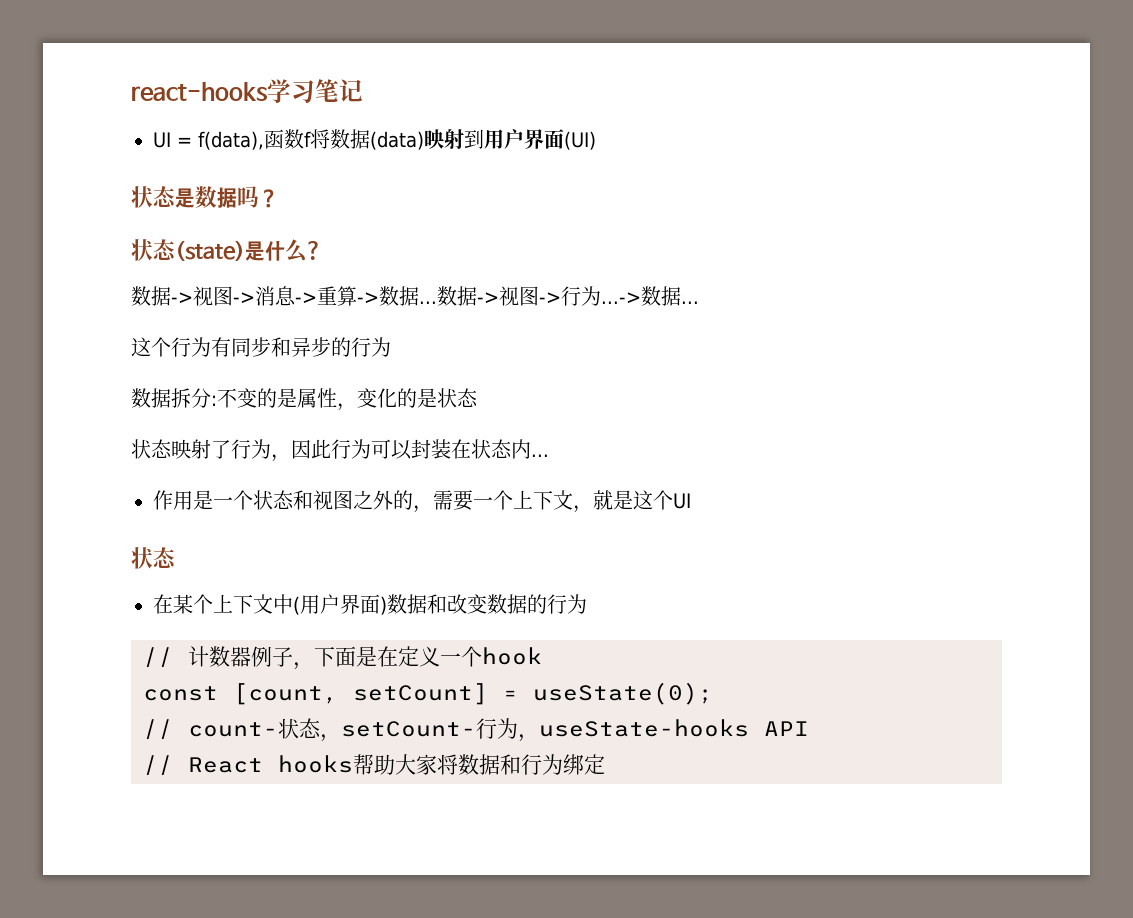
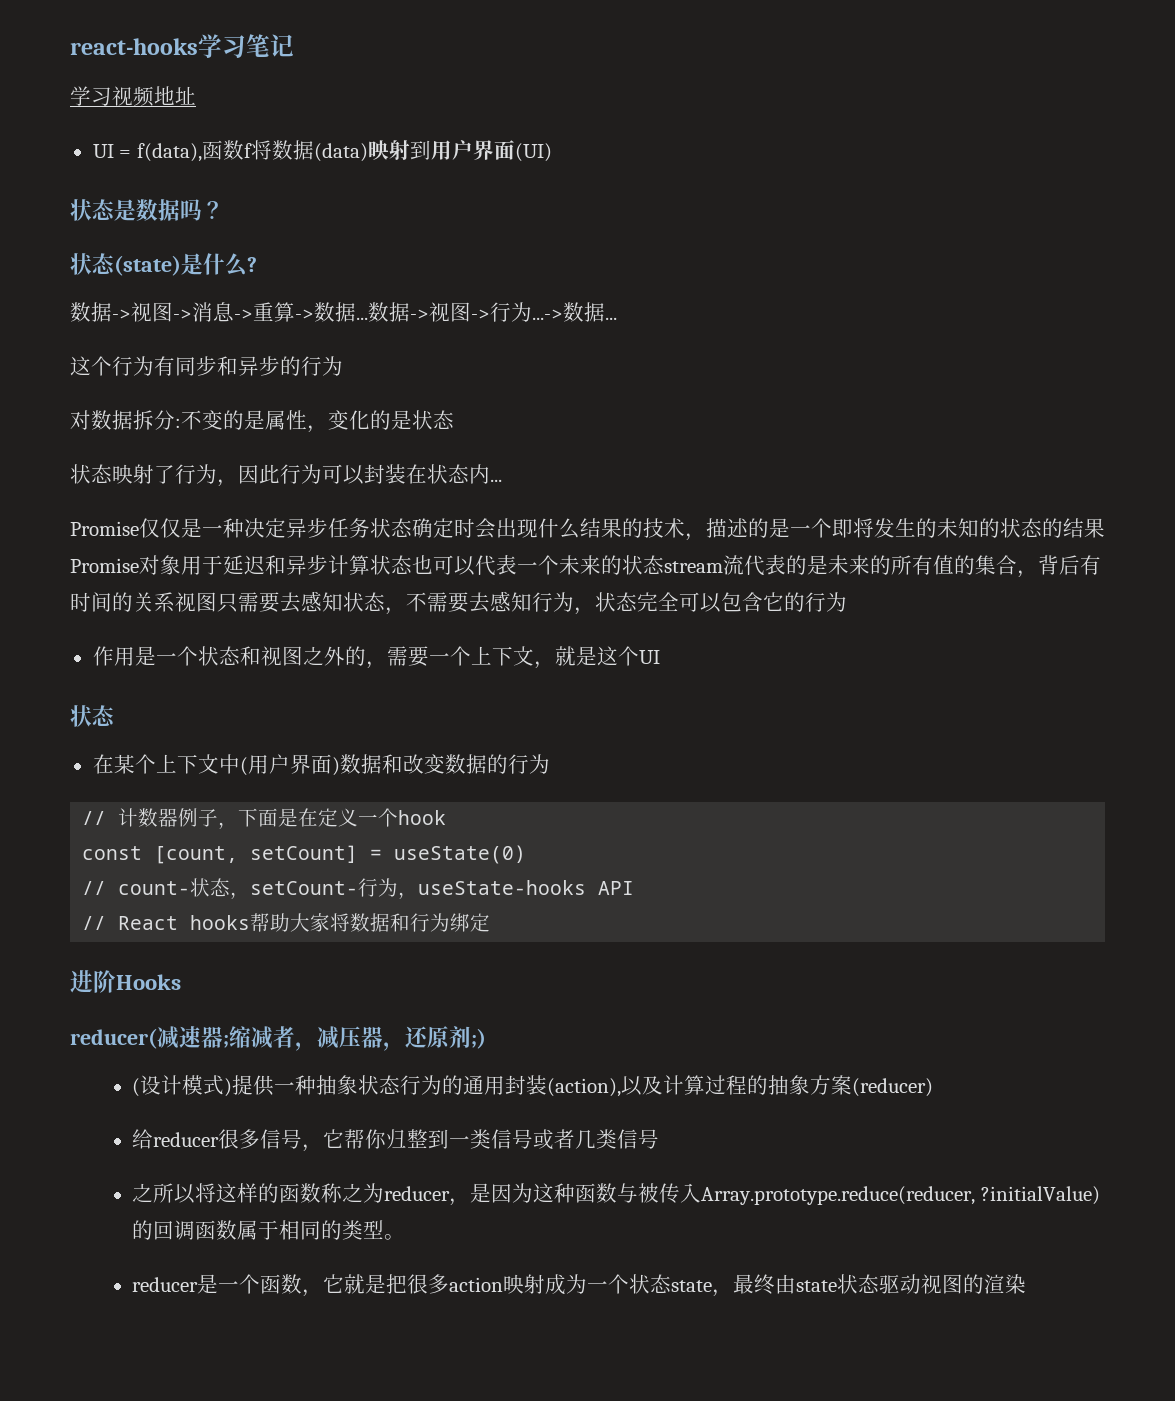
(363, 90) none -> [70,86,196,107] // 学习视频地址
(391, 347) none -> [70,410,91,430] 对
(549, 455) none -> [70,518,1105,541] [70,555,1101,578] [70,591,847,615] // Promise仅仅是一种决定异步任务状态确定时会出现什么结果的技术，描述的是一个即将发生的未知的状态的结果Promise对象用于延迟和异步计算状态也可以代表一个未来的状态stream流代表的是未来的所有值的集合，背后有时间的关系视图只需要去感知状态，不需要去感知行为，状态完全可以包含它的行为
[533,682,713,705] useState(0); -> [394,845,527,864] useState(0)
(605, 764) none -> [70,970,181,993] [70,1026,486,1051] [132,1075,934,1097] [132,1129,660,1152] [132,1183,1100,1206] [132,1220,406,1240] [132,1274,1027,1297] // 进阶Hooks // reducer(减速器;缩减者，减压器，还原剂;) // (设计模式)提供一种抽象状态行为的通用封装(action),以及计算过程的抽象方案(reducer) // 给reducer很多信号，它帮你归整到一类信号或者几类信号 // 之所以将这样的函数称之为reducer，是因为这种函数与被传入Array.prototype.reduce(reducer, ?initialValue)的回调函数属于相同的类型。 // reducer是一个函数，它就是把很多action映射成为一个状态state，最终由state状态驱动视图的渲染

